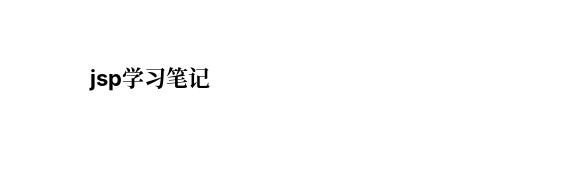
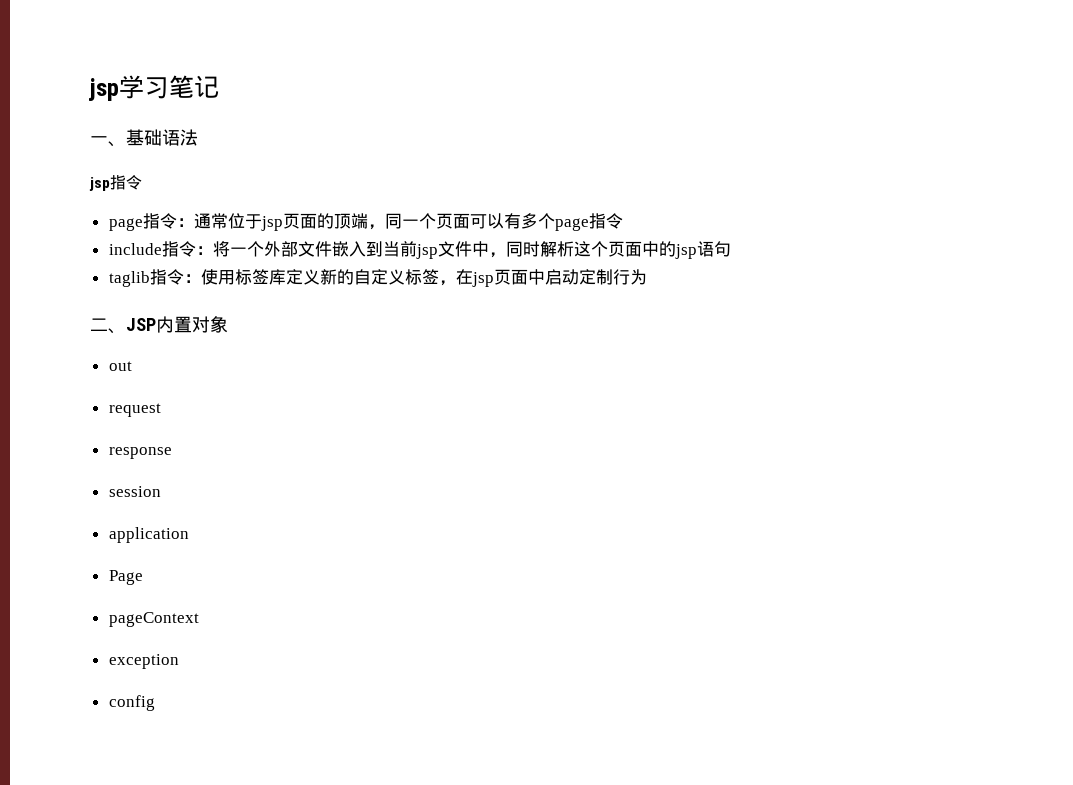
(210, 78) none -> [90,129,198,147] [89,175,142,191] [108,213,623,231] [108,241,731,259] [108,269,647,287] [90,316,228,334] [108,361,132,371] [108,403,161,417] [108,447,172,459] [108,486,161,497] [108,527,189,543] [108,570,143,585] [108,612,199,627] [108,654,179,669] [108,695,155,711] // 一、基础语法 // jsp指令 // page指令：通常位于jsp页面的顶端，同一个页面可以有多个page指令 // include指令：将一个外部文件嵌入到当前jsp文件中，同时解析这个页面中的jsp语句 // taglib指令：使用标签库定义新的自定义标签，在jsp页面中启动定制行为 // 二、JSP内置对象 // out // request // response // session // application // Page // pageContext // exception // config

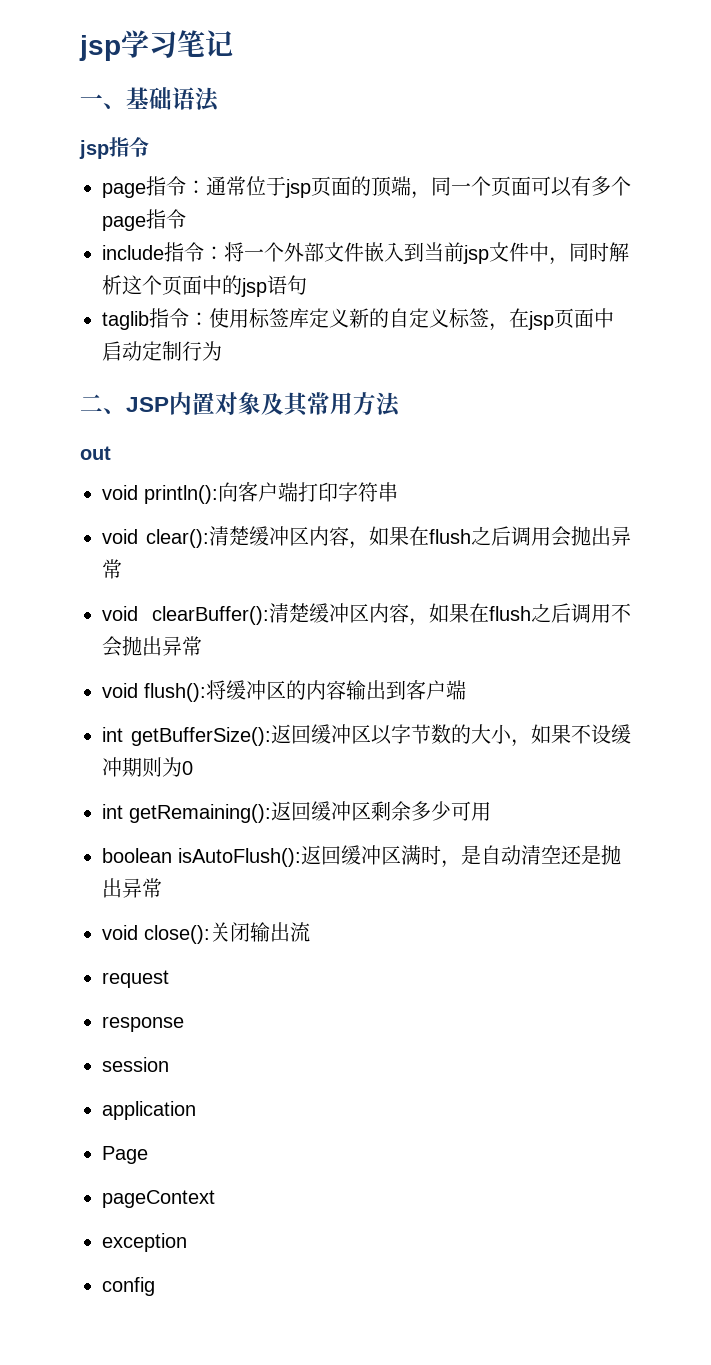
[108,361,132,371] // out -> [261,392,401,417] [80,446,111,460] [102,482,398,504] [102,526,631,549] [102,559,122,579] [102,603,631,626] [102,636,202,657] [102,680,466,702] [102,724,631,747] [102,757,193,777] [102,801,491,823] [102,845,621,868] [102,878,162,898] [102,922,310,944] 及其常用方法 // out // void println():向客户端打印字符串 // void clear():清楚缓冲区内容，如果在flush之后调用会抛出异常 // void clearBuffer():清楚缓冲区内容，如果在flush之后调用不会抛出异常 // void flush():将缓冲区的内容输出到客户端 // int getBufferSize():返回缓冲区以字节数的大小，如果不设缓冲期则为0 // int getRemaining():返回缓冲区剩余多少可用 // boolean isAutoFlush():返回缓冲区满时，是自动清空还是抛出异常 // void close():关闭输出流

